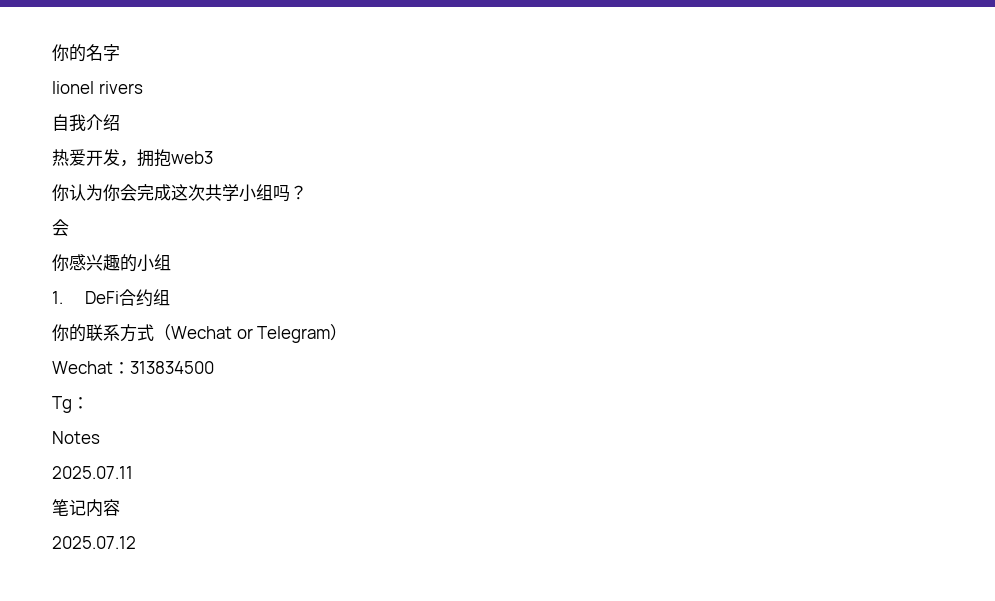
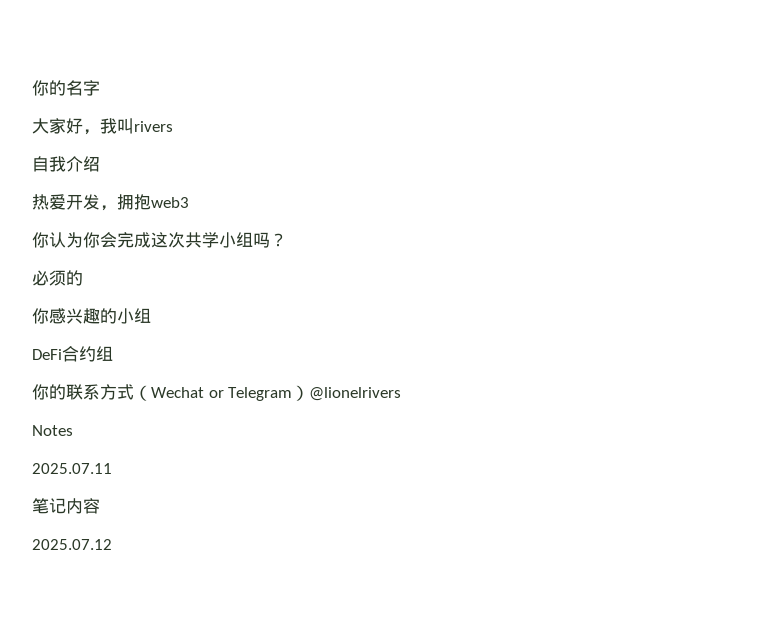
[52,81,94,94] lionel -> [32,118,134,135] 大家好，我叫
[52,219,69,236] 会 -> [32,270,83,286] 必须的
[52,291,63,304] 1. -> (151, 315) none
[52,361,214,374] [52,396,89,413] // Wechat：313834500 // Tg： -> [309,387,402,401] @lionelrivers

